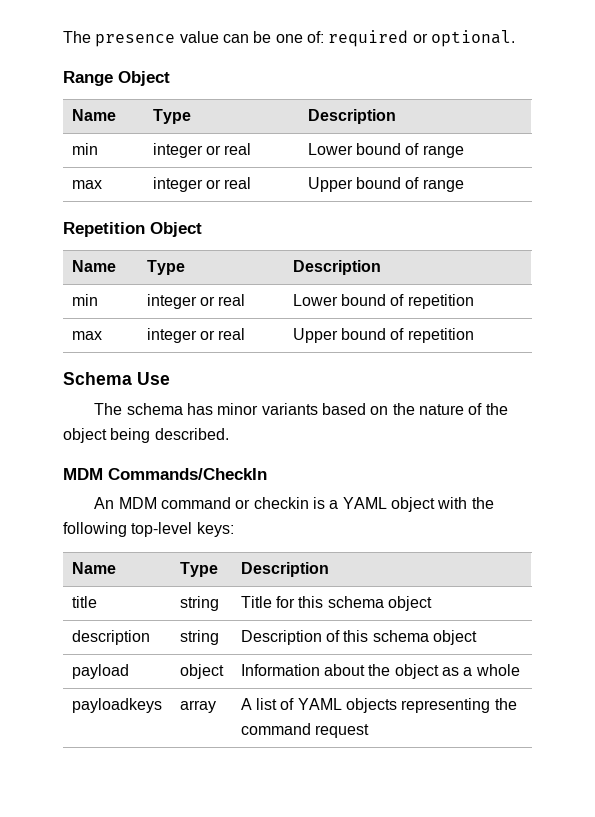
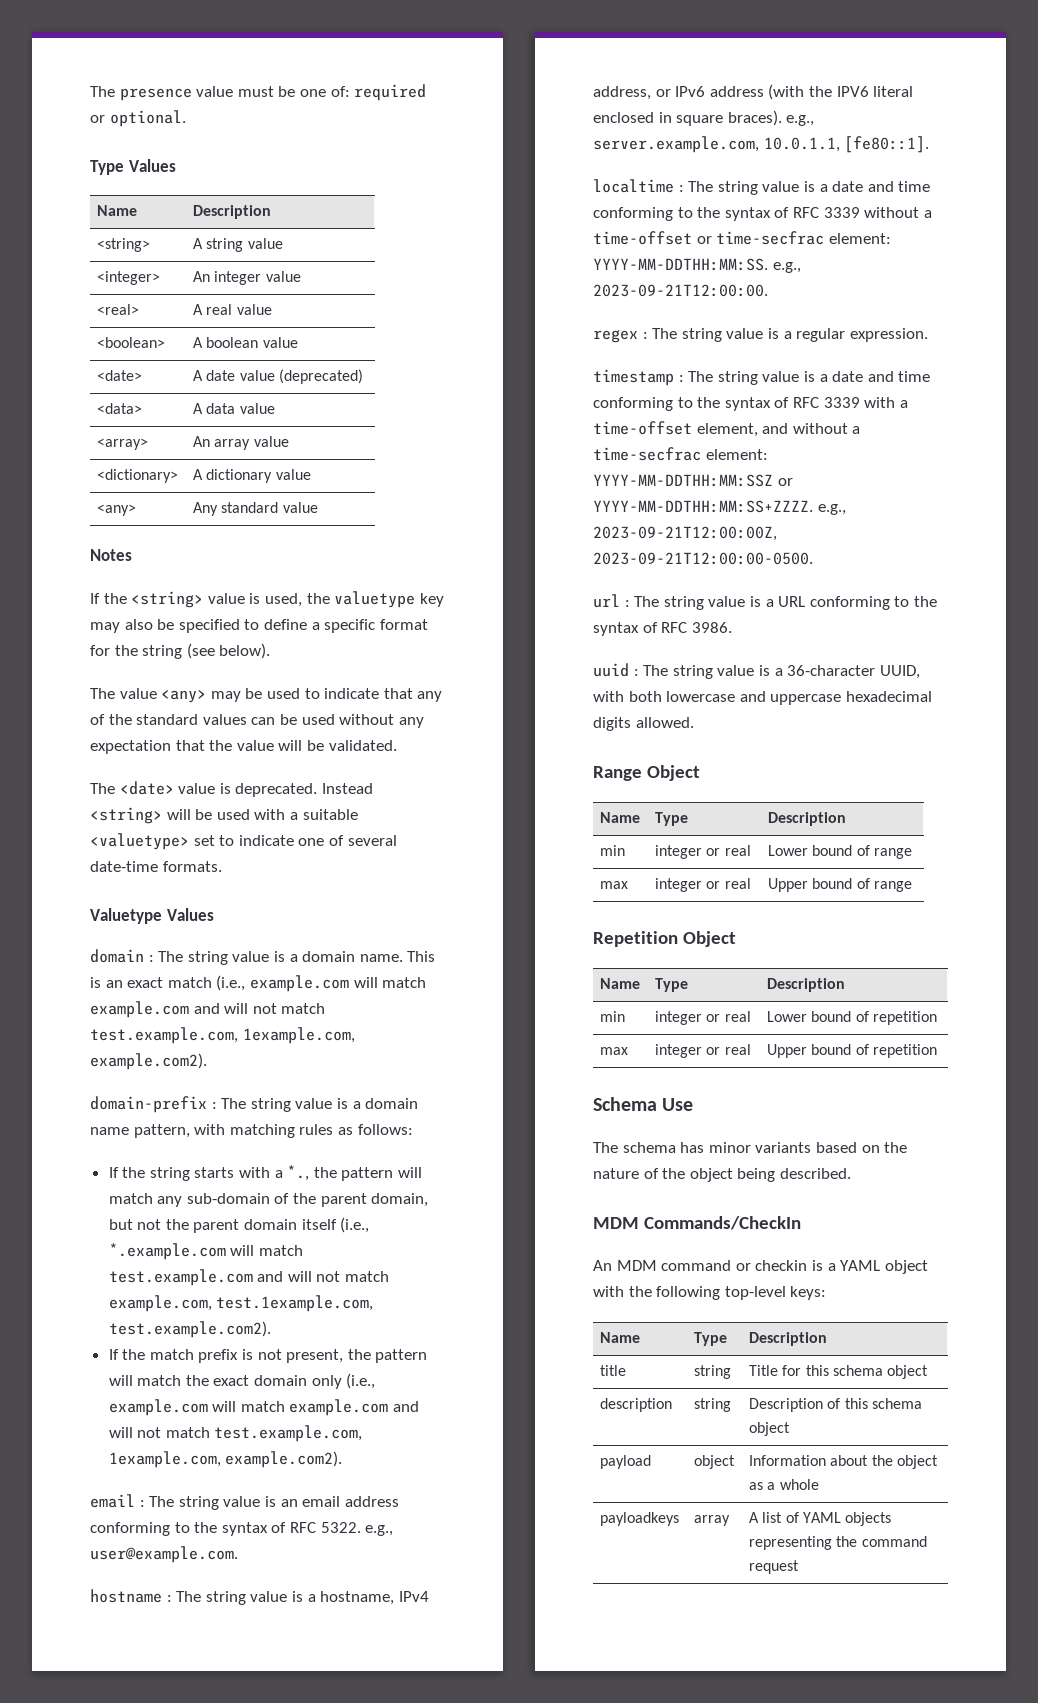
[222,34,249,43] can -> [237,86,274,97] must
(515, 38) none -> [90,159,176,175] [97,205,138,216] [193,205,272,219] [97,238,151,252] [193,238,283,252] [97,271,161,285] [193,271,301,285] [97,304,140,315] [193,304,272,315] [97,337,166,348] [193,337,298,348] [97,370,143,381] [193,369,363,384] [97,403,143,414] [193,403,275,414] [97,438,149,450] [193,436,289,450] [97,469,179,483] [193,469,311,483] [97,504,137,516] [193,502,318,516] [90,549,132,561] [90,591,444,608] [90,619,428,633] [90,643,271,659] [90,688,443,703] [90,714,424,728] [90,740,397,754] [90,781,373,797] [90,807,358,824] [90,833,397,850] [90,861,222,872] [90,908,214,924] [90,949,436,965] [90,975,427,992] [90,1001,326,1018] [90,1027,355,1044] [90,1053,207,1070] [90,1096,419,1113] [90,1124,413,1138] [108,1165,423,1181] [108,1193,429,1207] [108,1217,370,1233] [108,1243,303,1260] [108,1269,390,1286] [108,1295,374,1312] [108,1321,271,1338] [108,1349,428,1363] [108,1373,376,1389] [108,1399,420,1416] [108,1425,363,1442] [108,1451,343,1468] [90,1494,399,1510] [90,1522,394,1536] [90,1546,238,1563] [90,1589,429,1605] [593,84,914,100] [593,110,815,126] [593,136,930,153] [593,179,931,195] [593,207,932,221] [593,231,891,245] [593,258,801,273] [593,284,768,297] [593,328,928,343] [593,369,931,386] [593,397,908,411] [593,421,861,437] [593,447,768,461] [593,474,793,487] [593,500,846,515] [593,526,777,541] [593,552,813,565] [593,594,937,610] [593,622,732,636] [593,663,920,679] [593,691,932,705] [593,717,694,731] // Type Values // Name | Description // <string> | A string value // <integer> | An integer value // <real> | A real value // <boolean> | A boolean value // <date> | A date value (deprecated) // <data> | A data value // <array> | An array value // <dictionary> | A dictionary value // <any> | Any standard value // Notes // If the <string> value is used, the valuetype key may also be specified to define a specific format for the string (see below). // The value <any> may be used to indicate that any of the standard values can be used without any expectation that the value will be validated. // The <date> value is deprecated. Instead <string> will be used with a suitable <valuetype> set to indicate one of several date-time formats. // Valuetype Values // domain : The string value is a domain name. This is an exact match (i.e., example.com will match example.com and will not match test.example.com, 1example.com, example.com2). // domain-prefix : The string value is a domain name pattern, with matching rules as follows: // If the string starts with a *., the pattern will match any sub-domain of the parent domain, but not the parent domain itself (i.e., *.example.com will match test.example.com and will not match example.com, test.1example.com, test.example.com2). // If the match prefix is not present, the pattern will match the exact domain only (i.e., example.com will match example.com and will not match test.example.com, 1example.com, example.com2). // email : The string value is an email address conforming to the syntax of RFC 5322. e.g., user@example.com. // hostname : The string value is a hostname, IPv4 address, or IPv6 address (with the IPV6 literal enclosed in square braces). e.g., server.example.com, 10.0.1.1, [fe80::1]. // localtime : The string value is a date and time conforming to the syntax of RFC 3339 without a time-offset or time-secfrac element: YYYY-MM-DDTHH:MM:SS. e.g., 2023-09-21T12:00:00. // regex : The string value is a regular expression. // timestamp : The string value is a date and time conforming to the syntax of RFC 3339 with a time-offset element, and without a time-secfrac element: YYYY-MM-DDTHH:MM:SSZ or YYYY-MM-DDTHH:MM:SS+ZZZZ. e.g., 2023-09-21T12:00:00Z, 2023-09-21T12:00:00-0500. // url : The string value is a URL conforming to the syntax of RFC 3986. // uuid : The string value is a 36-character UUID, with both lowercase and uppercase hexadecimal digits allowed.

